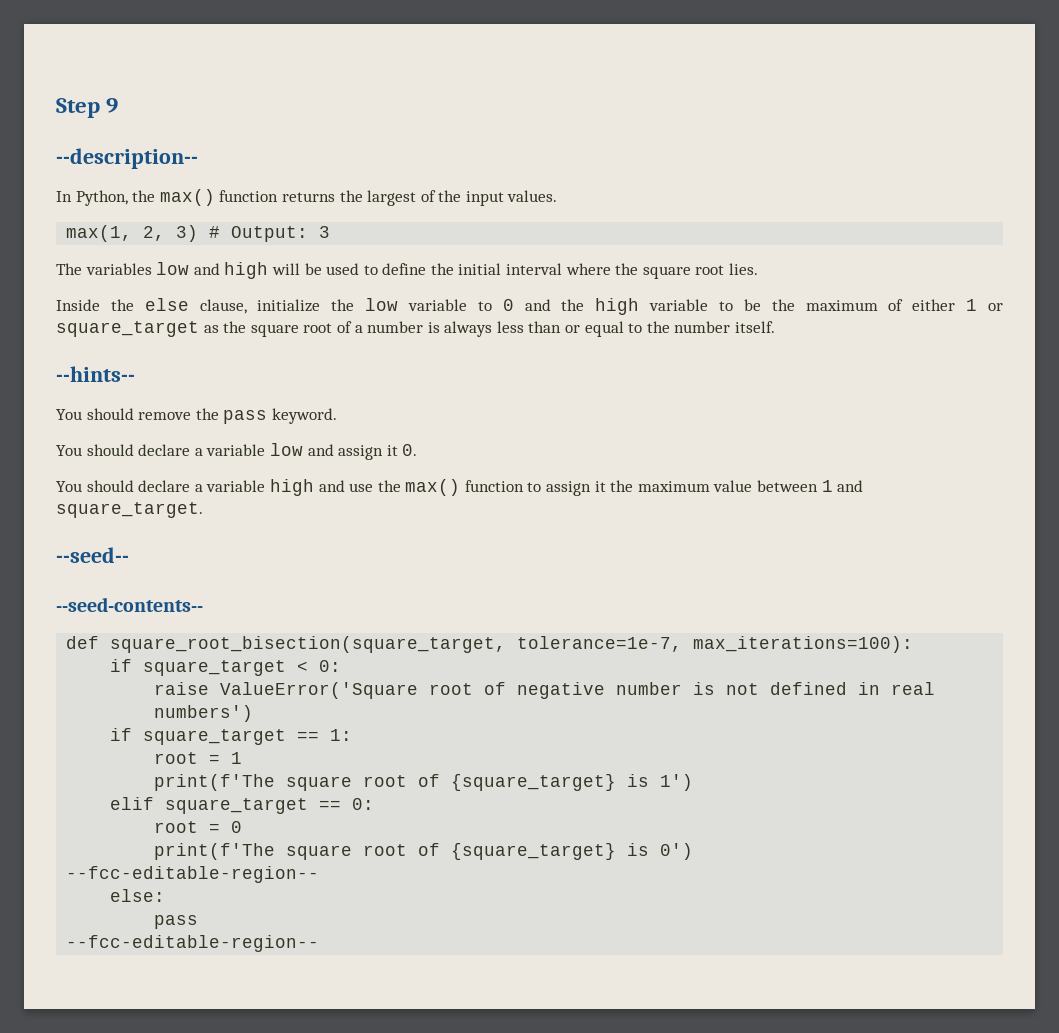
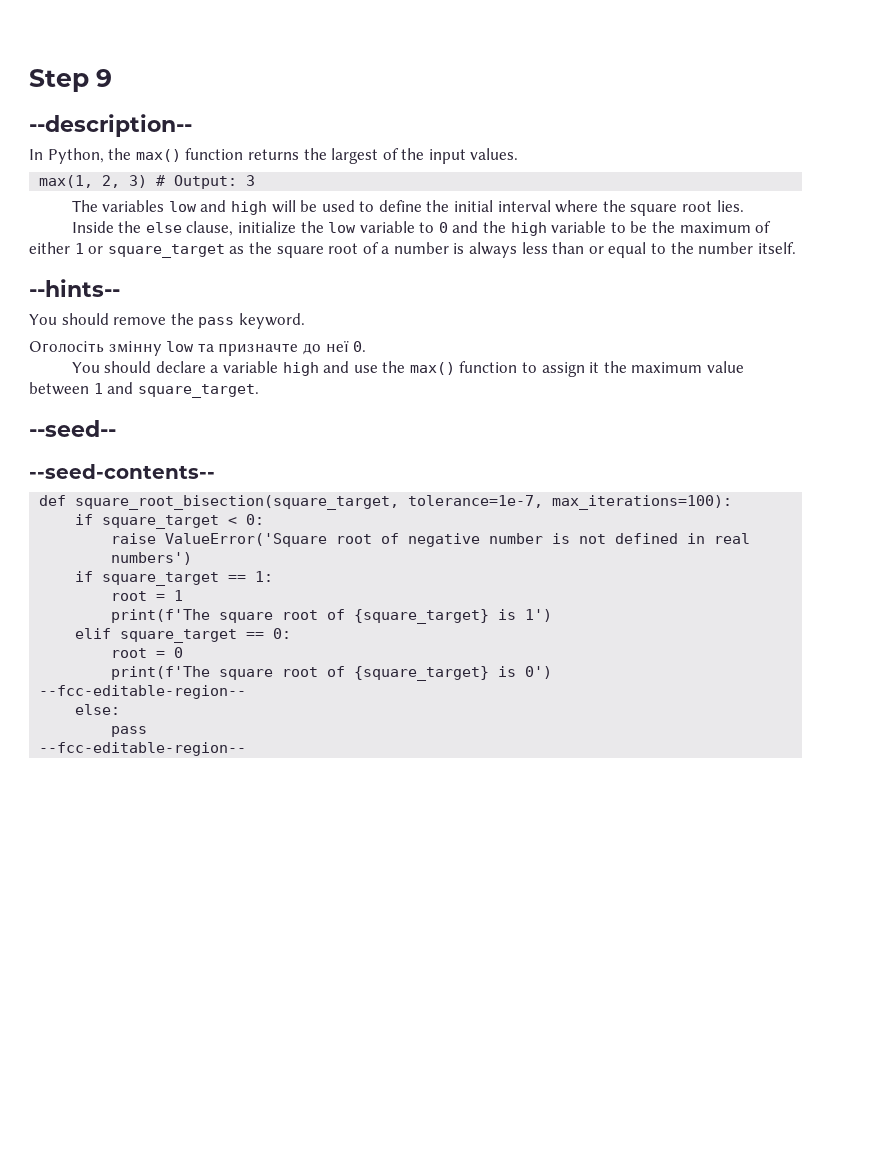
[56,443,398,460] You should declare a variable low and assign it -> [29,341,349,356] Оголосіть змінну low та призначте до неї

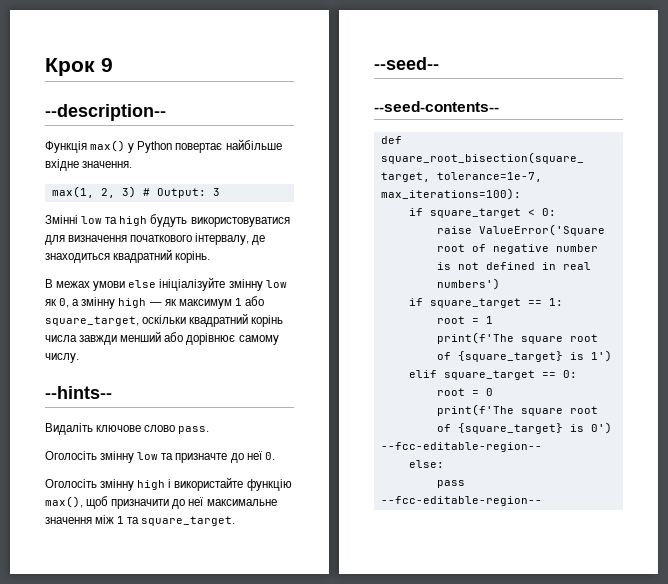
[29,69,89,92] Step -> [45,58,95,76] Крок
[29,148,519,164] In Python, the max() function returns the largest of the input values. -> [45,139,282,153] [45,159,133,171] Функція max() у Python повертає найбільше вхідне значення.
[71,200,744,216] [71,221,772,236] [29,242,796,258] [29,279,120,297] [29,313,305,329] The variables low and high will be used to define the initial interval where the square root lies. // Inside the else clause, initialize the low variable to 0 and the high variable to be the maximum of either 1 or square_target as the square root of a number is always less than or equal to the number itself. // --hints-- // You should remove the pass keyword. -> [45,214,290,227] [45,233,266,245] [45,249,211,263] [45,277,287,291] [45,296,264,309] [45,313,284,327] [45,331,279,345] [45,353,79,363] [45,386,112,399] [45,423,210,435] Змінні low та high будуть використовуватися для визначення початкового інтервалу, де знаходиться квадратний корінь. // В межах умови else ініціалізуйте змінну low як 0, а змінну high — як максимум 1 або square_target, оскільки квадратний корінь числа завжди менший або дорівнює самому числу. // --hints-- // Видаліть ключове слово pass.
[71,361,745,377] [29,382,134,395] You should declare a variable high and use the max() function to assign it the maximum value between 1 and -> [45,477,292,491] [45,496,277,509] [45,515,140,524] Оголосіть змінну high і використайте функцію max(), щоб призначити до неї максимальне значення між 1 та

